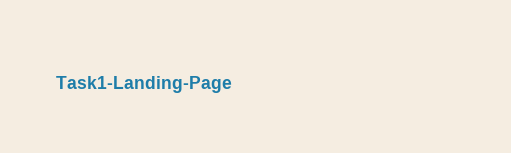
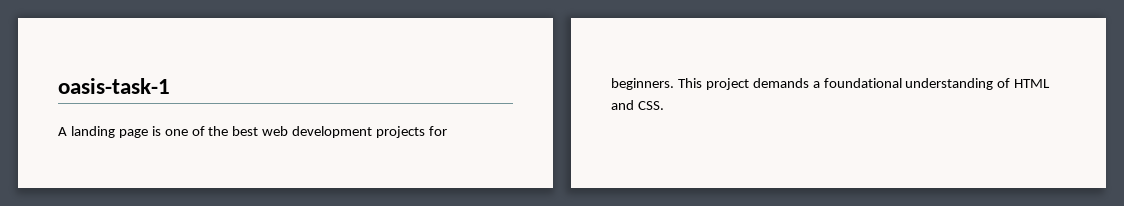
[56,76,232,93] Task1-Landing-Page -> [58,78,170,94] [58,126,448,138] [611,78,1051,90] [611,100,664,110] oasis-task-1 // A landing page is one of the best web development projects for beginners. This project demands a foundational understanding of HTML and CSS.

